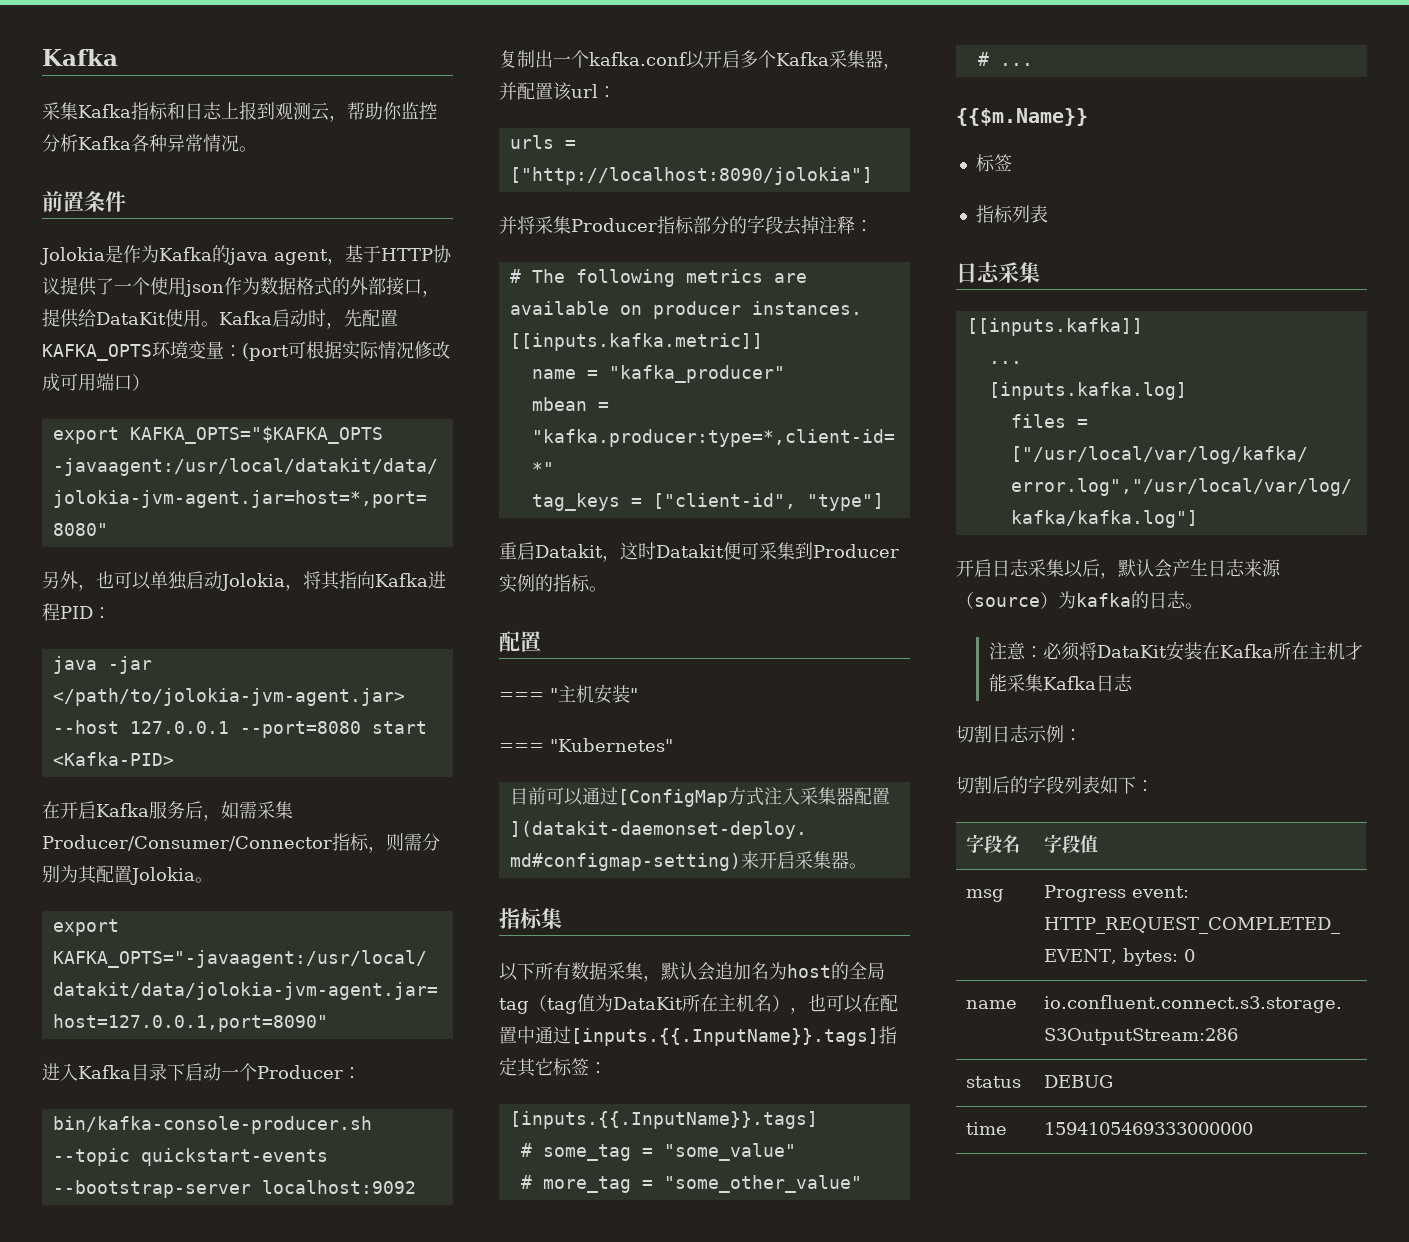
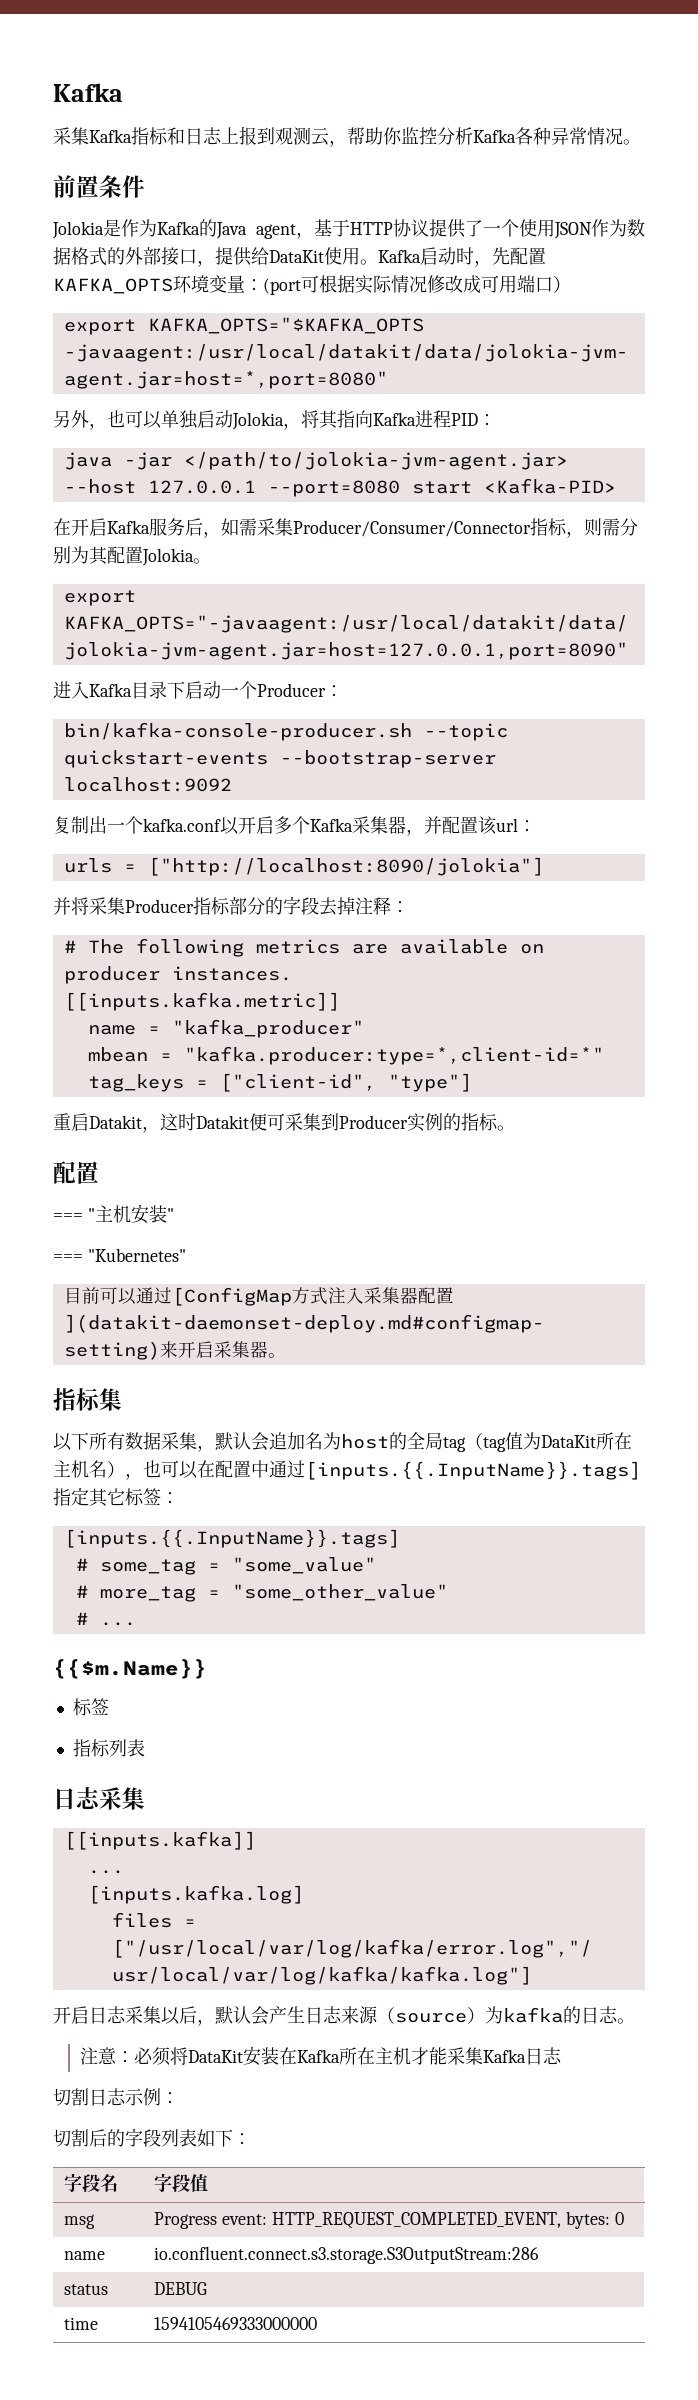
[228,248,268,265] java -> [216,222,247,239] Java
[184,280,224,297] json -> [554,222,592,239] JSON

